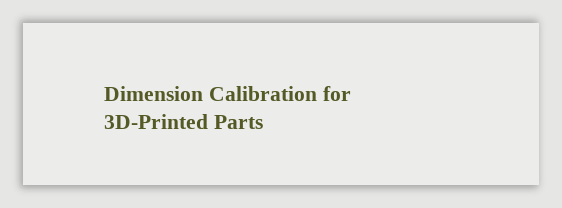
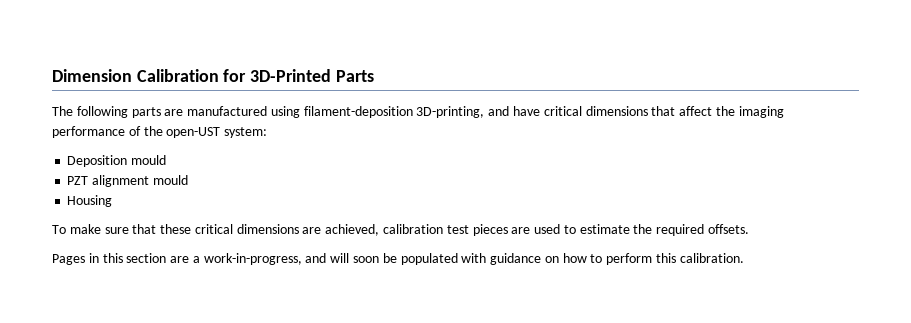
(263, 122) none -> [52,106,784,118] [52,126,268,138] [67,155,167,167] [67,175,188,187] [67,195,113,207] [52,224,750,236] [52,253,744,265] // The following parts are manufactured using filament-deposition 3D-printing, and have critical dimensions that affect the imaging performance of the open-UST system: // Deposition mould // PZT alignment mould // Housing // To make sure that these critical dimensions are achieved, calibration test pieces are used to estimate the required offsets. // Pages in this section are a work-in-progress, and will soon be populated with guidance on how to perform this calibration.

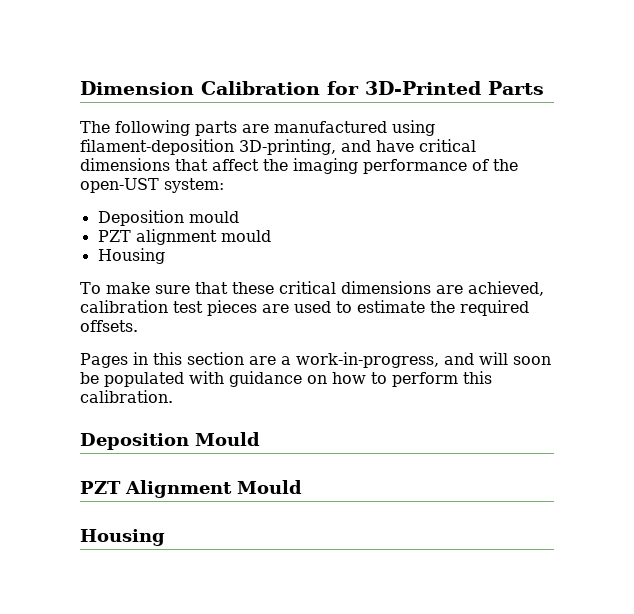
(744, 258) none -> [80,432,260,450] [80,480,302,498] [80,529,165,546] // Deposition Mould // PZT Alignment Mould // Housing

